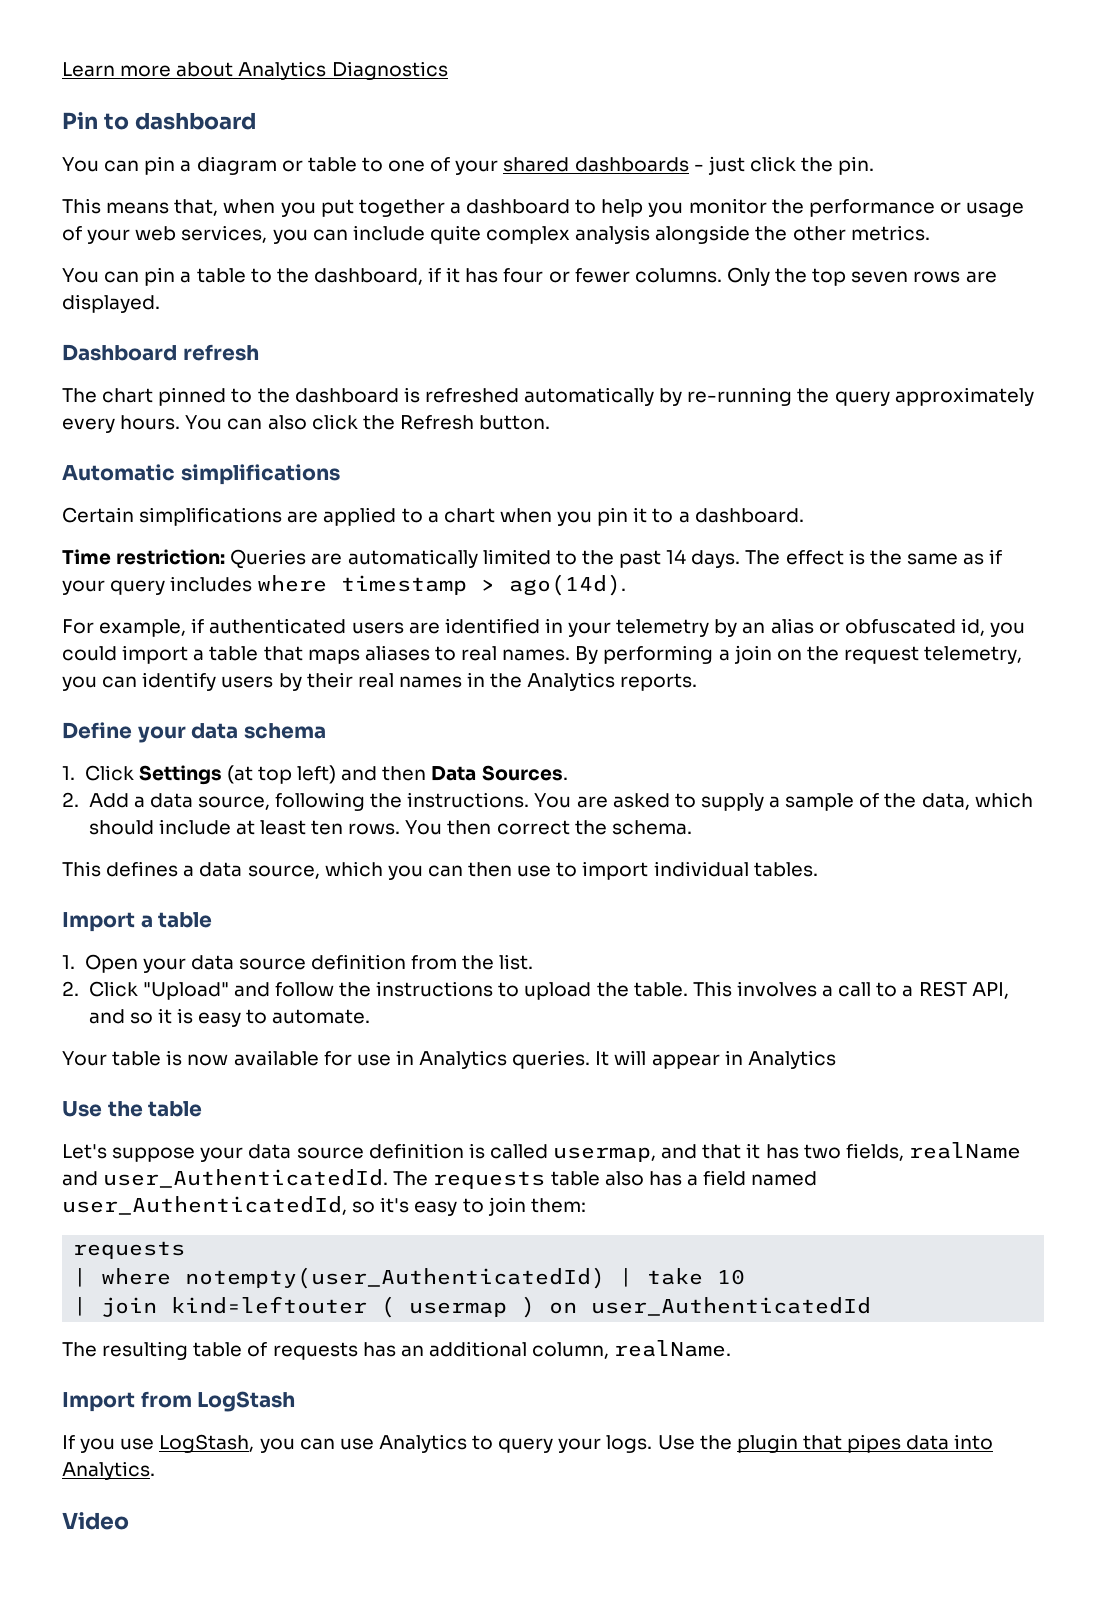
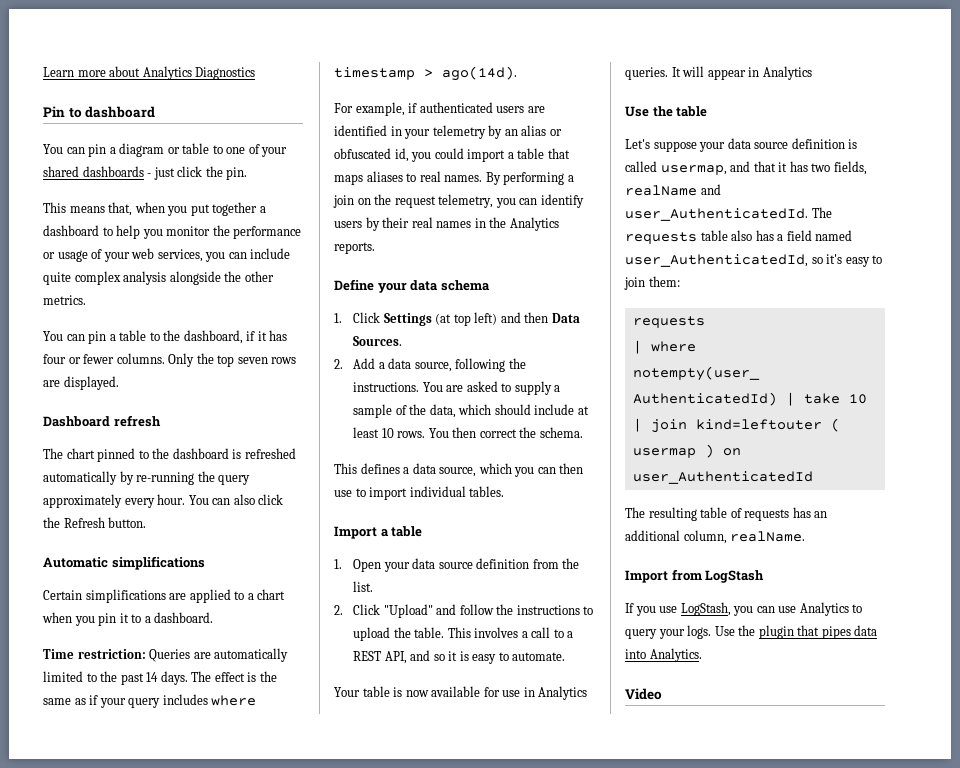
[120,415,181,430] hours. -> [157,494,186,505] hour.
[311,820,344,835] ten -> [381,428,394,438] 10

